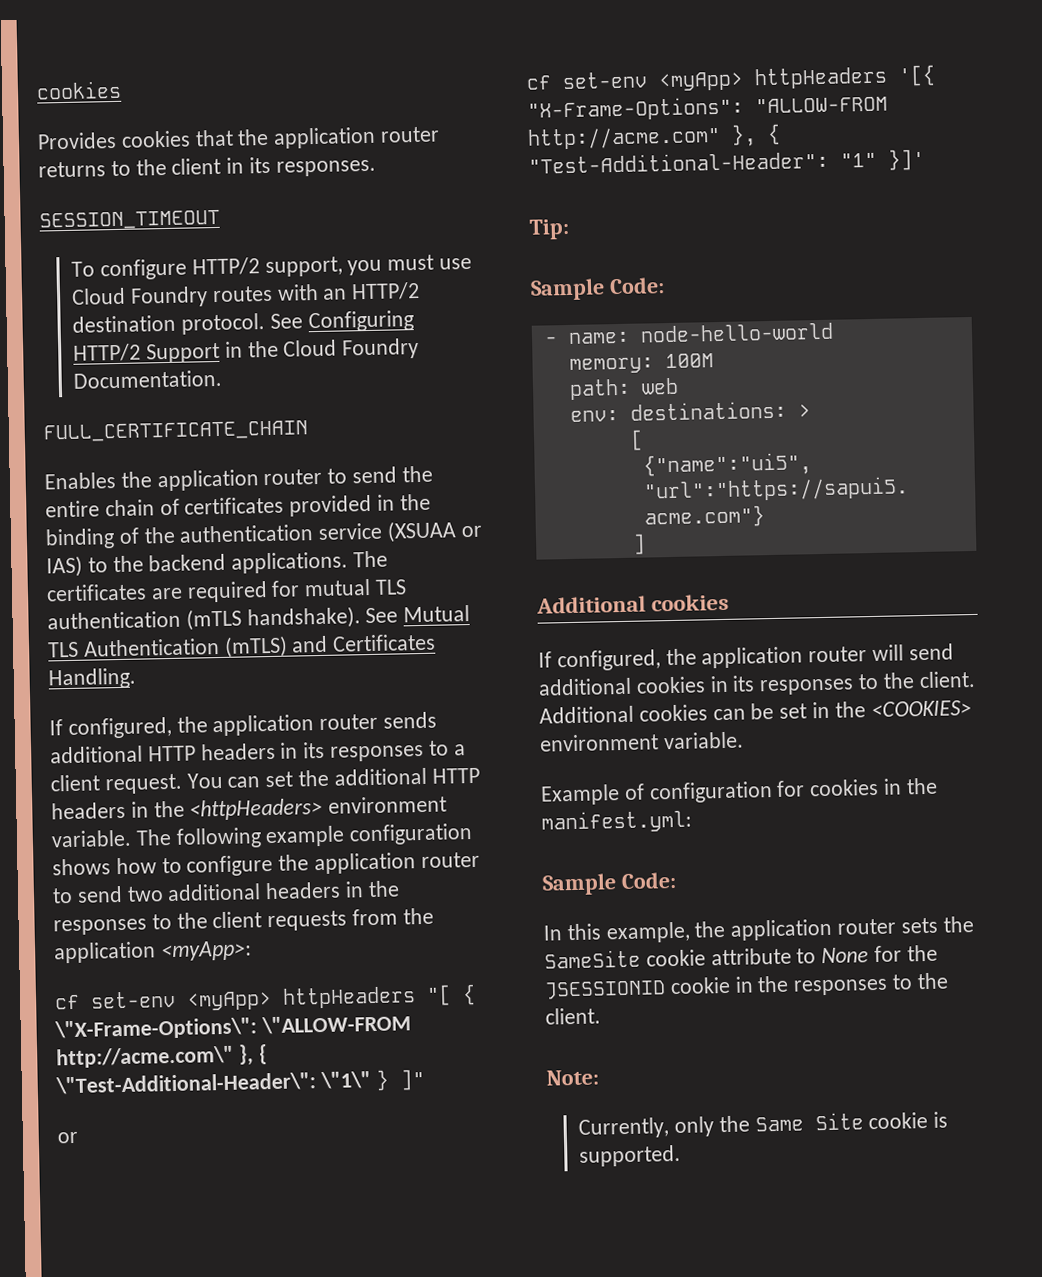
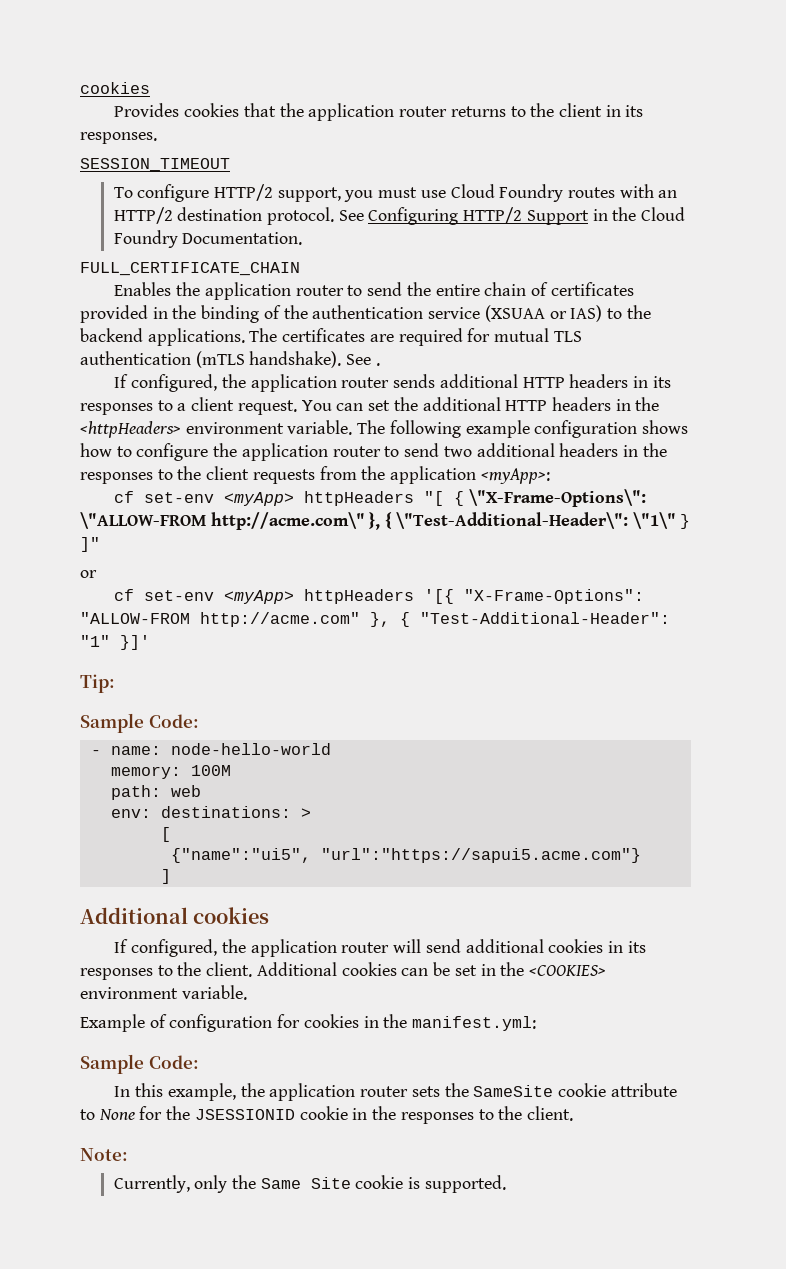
[403,605,471,623] [47,633,437,658] [48,667,136,690] Mutual TLS Authentication (mTLS) and Certificates Handling. -> [375,363,380,366] .

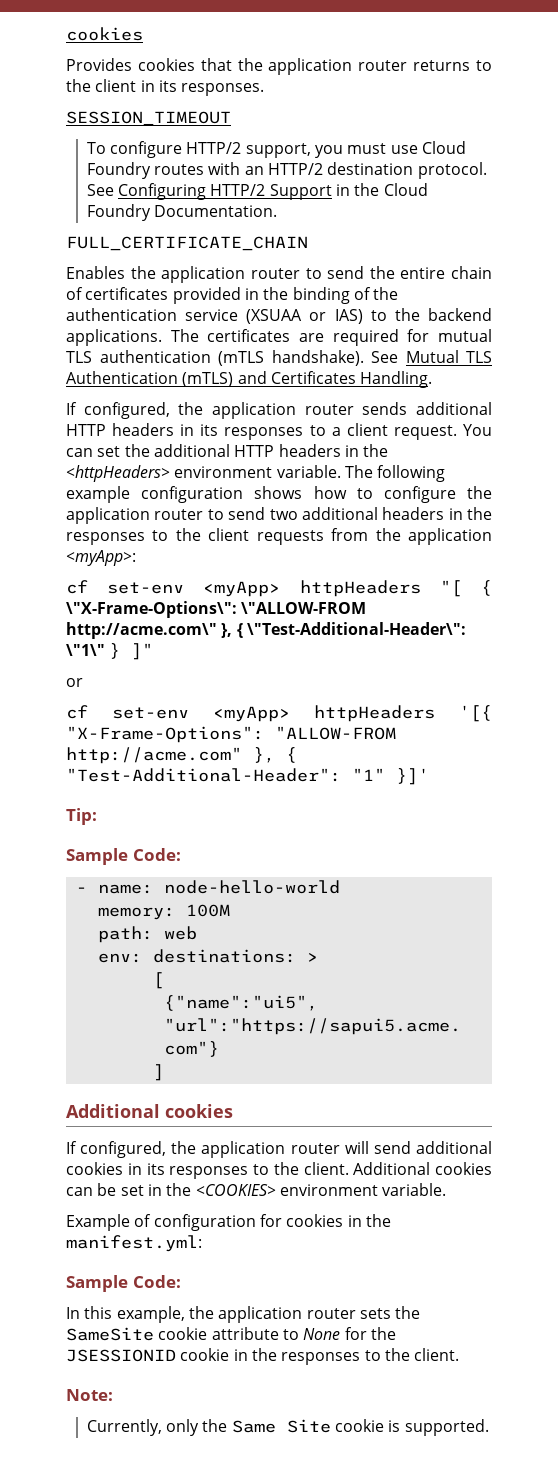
[375,363,380,366] . -> [405,350,492,363] [66,371,433,388] Mutual TLS Authentication (mTLS) and Certificates Handling.

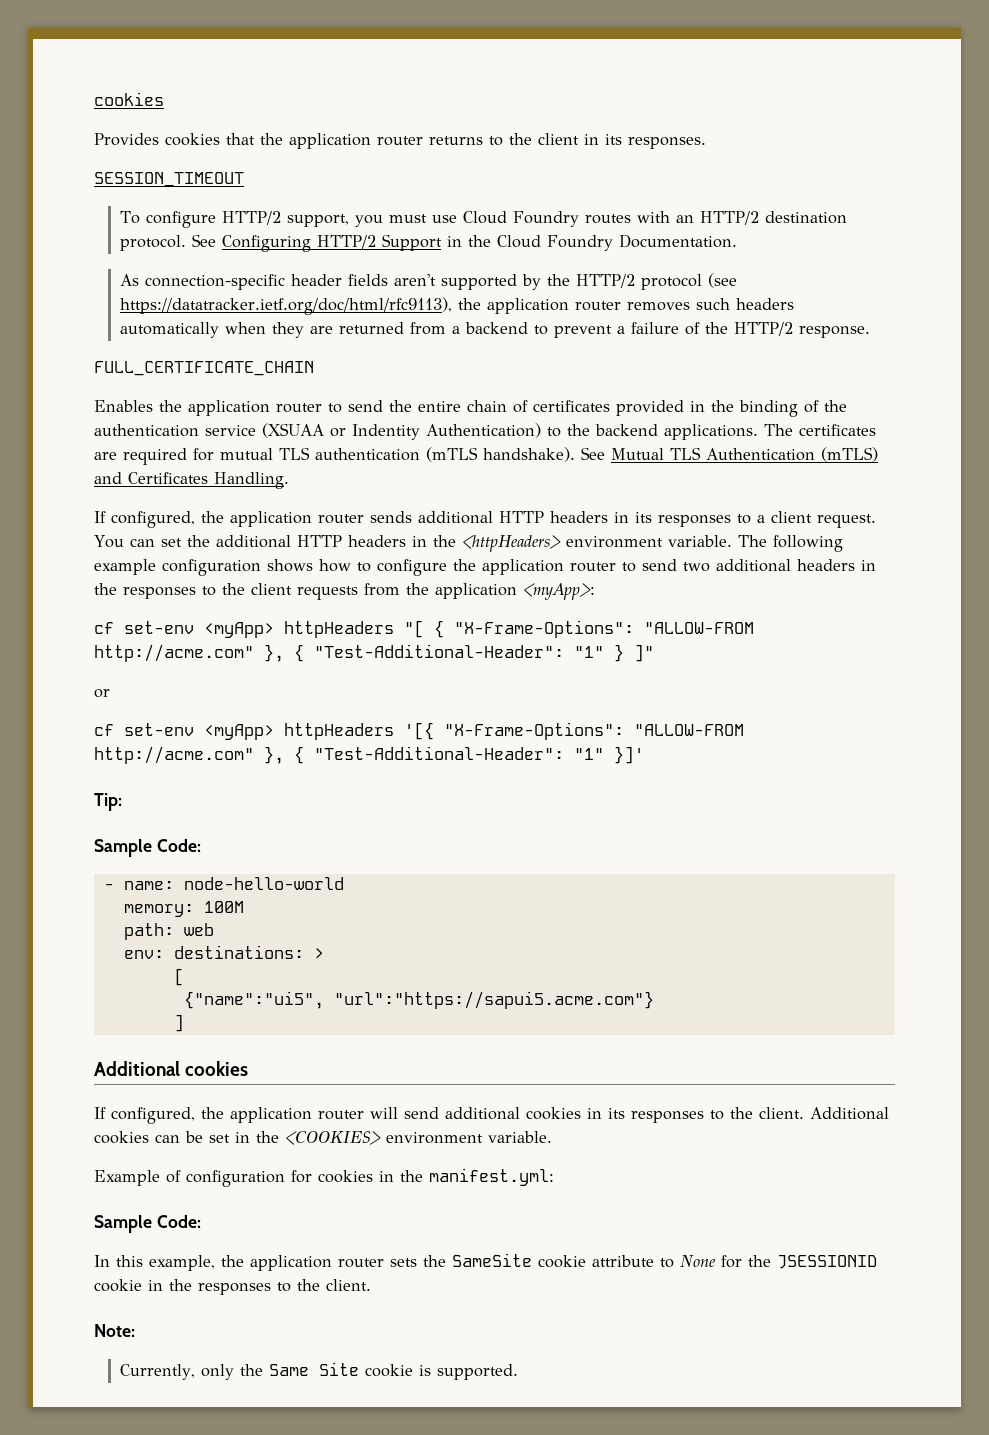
(278, 211) none -> [119,273,737,290] [119,297,794,315] [119,322,870,338] // As connection-specific header fields aren't supported by the HTTP/2 protocol (see https://datatracker.ietf.org/doc/html/rfc9113), the application router removes such headers automatically when they are returned from a backend to prevent a failure of the HTTP/2 response.
[334,309,363,324] IAS) -> [352,423,541,440] Indentity Authentication)
[66,601,367,618] [66,622,466,639] [66,644,105,656] \"X-Frame-Options\": \"ALLOW-FROM http://acme.com\" }, { \"Test-Additional-Header\": \"1\" -> [454,620,754,638] [94,644,604,662] "X-Frame-Options": "ALLOW-FROM http://acme.com" }, { "Test-Additional-Header": "1"

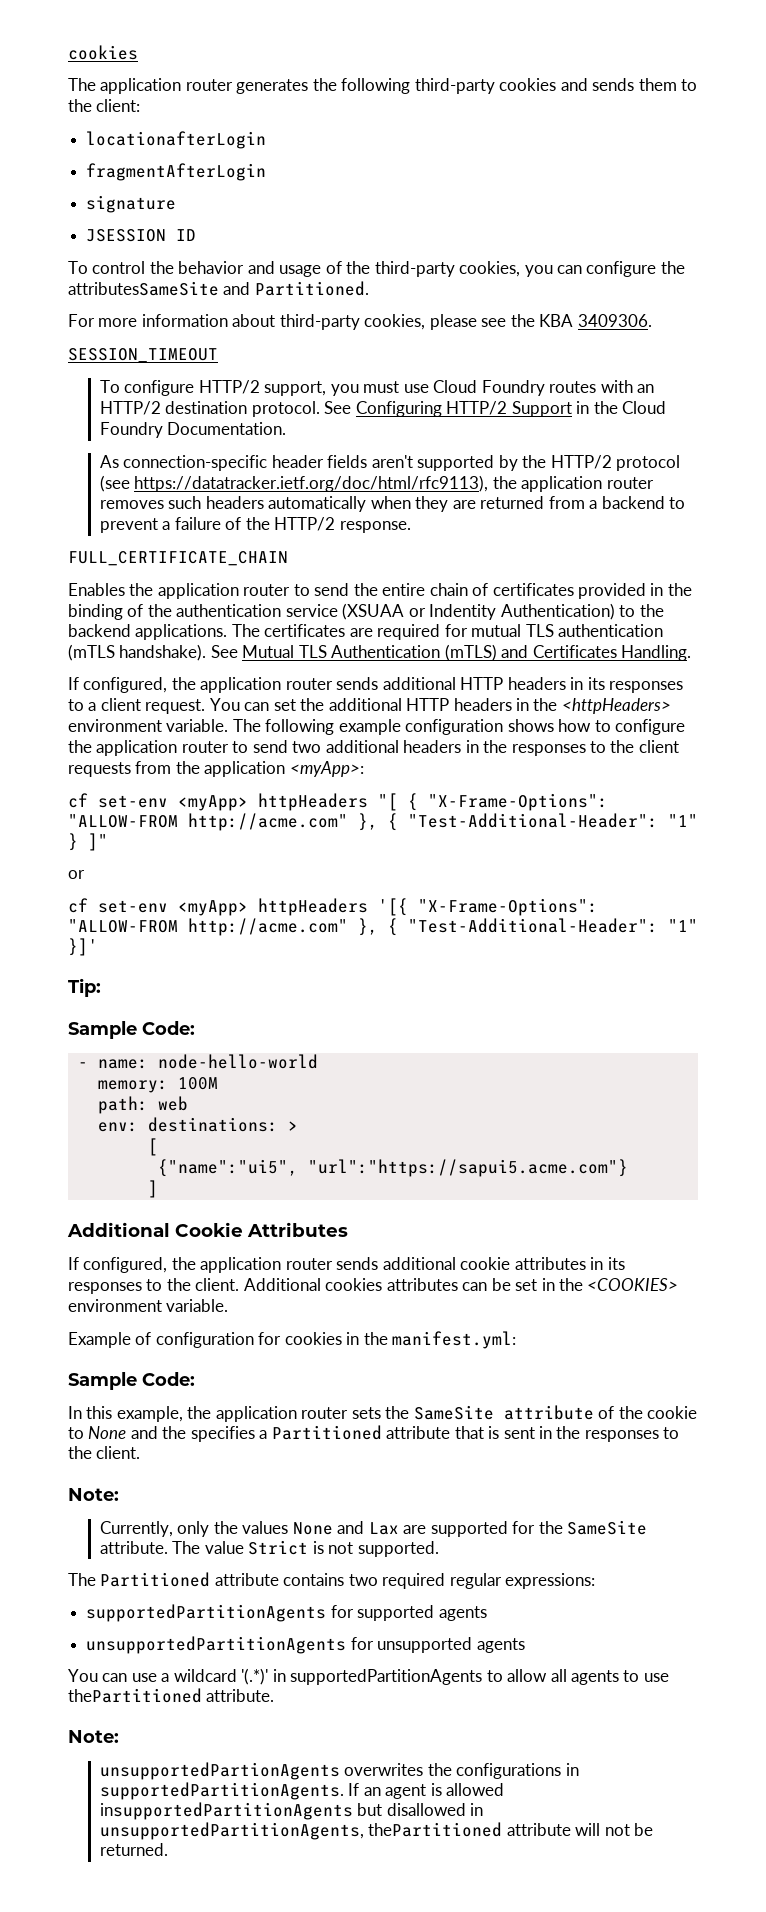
[94,92,164,106] [94,133,706,149] cookies // Provides cookies that the application router returns to the client in its responses. -> [68,45,138,60] [68,78,698,94] [68,99,141,112] [86,131,267,149] [86,163,267,181] [86,195,177,213] [86,229,197,242] [68,261,685,277] [68,281,369,296] [68,314,652,330] cookies // The application router generates the following third-party cookies and sends them to the client: // locationafterLogin // fragmentAfterLogin // signature // JSESSION ID // To control the behavior and usage of the third-party cookies, you can configure the attributesSameSite and Partitioned. // For more information about third-party cookies, please see the KBA 3409306.
[185,1061,249,1076] [94,1107,581,1124] cookies // If configured, the application router will send additional cookies -> [175,1222,348,1237] [68,1257,586,1273] Cookie Attributes // If configured, the application router sends additional cookie attributes
(149, 1137) none -> [386,1278,458,1291] attributes
[538,1255,877,1269] [94,1279,142,1292] cookie attribute to None for the JSESSIONID cookie -> [503,1405,698,1420] [68,1425,535,1442] attribute of the cookie to None and the specifies a Partitioned attribute that is sent
[268,1362,518,1380] Same Site cookie is supported. -> [242,1520,647,1537] [99,1540,439,1557] [68,1572,596,1589] [86,1604,487,1622] [86,1636,525,1654] [68,1668,669,1685] [68,1688,275,1703] [68,1730,119,1743] [99,1762,579,1780] [99,1782,505,1800] [99,1802,484,1820] [99,1822,654,1840] [99,1843,168,1856] values None and Lax are supported for the SameSite attribute. The value Strict is not supported. // The Partitioned attribute contains two required regular expressions: // supportedPartitionAgents for supported agents // unsupportedPartitionAgents for unsupported agents // You can use a wildcard '(.*)' in supportedPartitionAgents to allow all agents to use thePartitioned attribute. // Note: // unsupportedPartionAgents overwrites the configurations in supportedPartitionAgents. If an agent is allowed insupportedPartitionAgents but disallowed in unsupportedPartitionAgents, thePartitioned attribute will not be returned.

